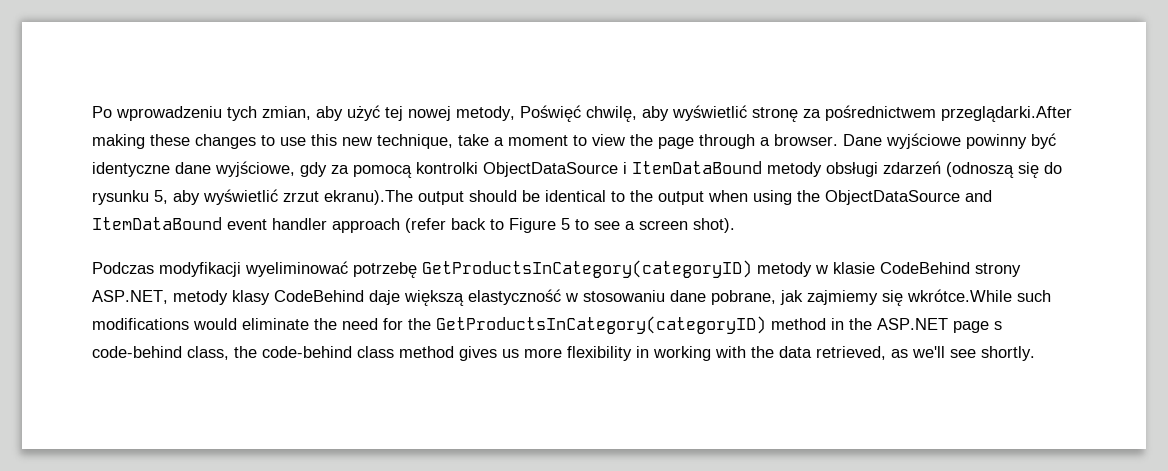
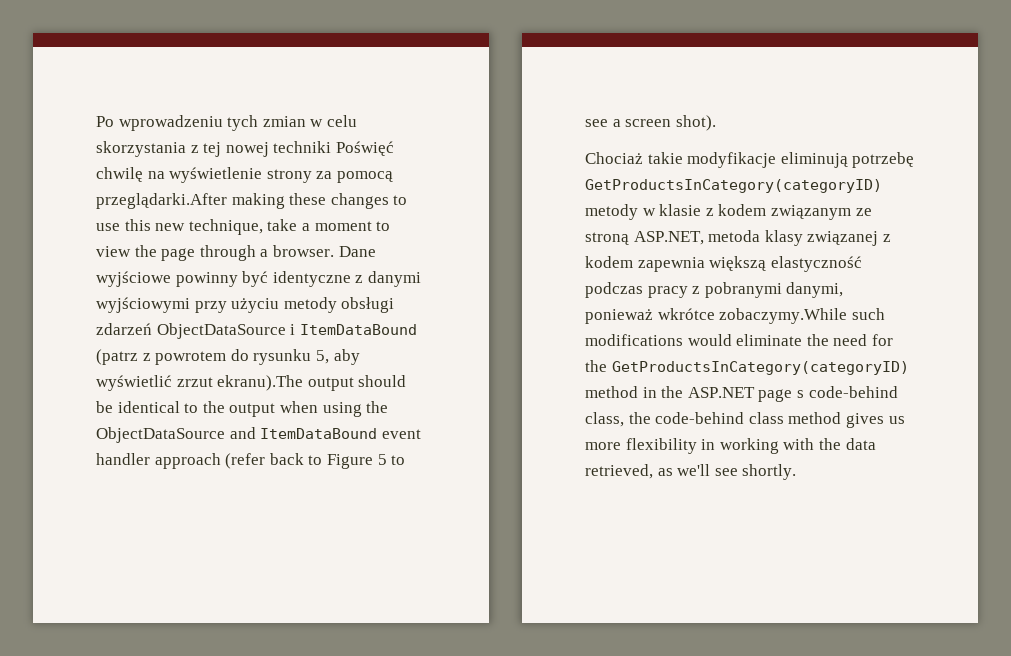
[262,105,936,122] zmian, aby użyć tej nowej metody, Poświęć chwilę, aby wyświetlić stronę za pośrednictwem -> [262,115,357,127] [96,141,394,157] [96,167,393,183] zmian w celu skorzystania z tej nowej techniki Poświęć chwilę na wyświetlenie strony za pomocą
[175,161,1039,178] dane wyjściowe, gdy za pomocą kontrolki ObjectDataSource i ItemDataBound metody obsługi zdarzeń (odnoszą się -> [355,271,421,287] [96,297,395,313] [96,323,417,339] [96,349,227,365] z danymi wyjściowymi przy użyciu metody obsługi zdarzeń ObjectDataSource i ItemDataBound (patrz z powrotem
[92,261,348,277] Podczas modyfikacji wyeliminować -> [585,152,848,168] Chociaż takie modyfikacje eliminują
[880,262,1021,277] [92,289,1012,306] CodeBehind strony ASP.NET, metody klasy CodeBehind daje większą elastyczność w stosowaniu dane pobrane, jak zajmiemy się wkrótce.While -> [705,204,872,220] [585,230,891,246] [585,256,862,272] [585,282,844,298] [585,308,848,324] z kodem związanym ze stroną ASP.NET, metoda klasy związanej z kodem zapewnia większą elastyczność podczas pracy z pobranymi danymi, ponieważ wkrótce zobaczymy.While

